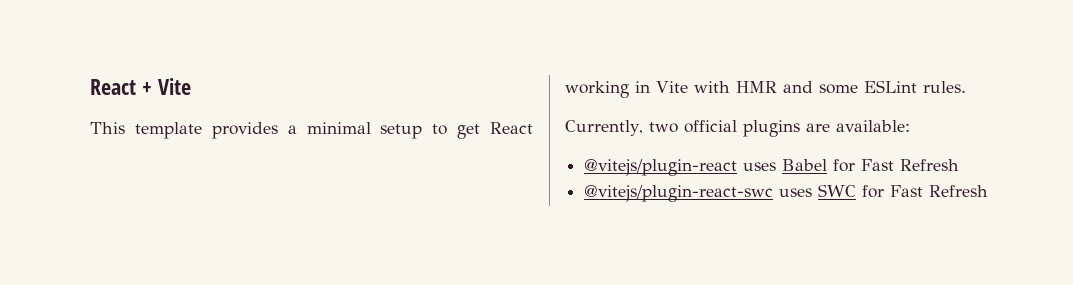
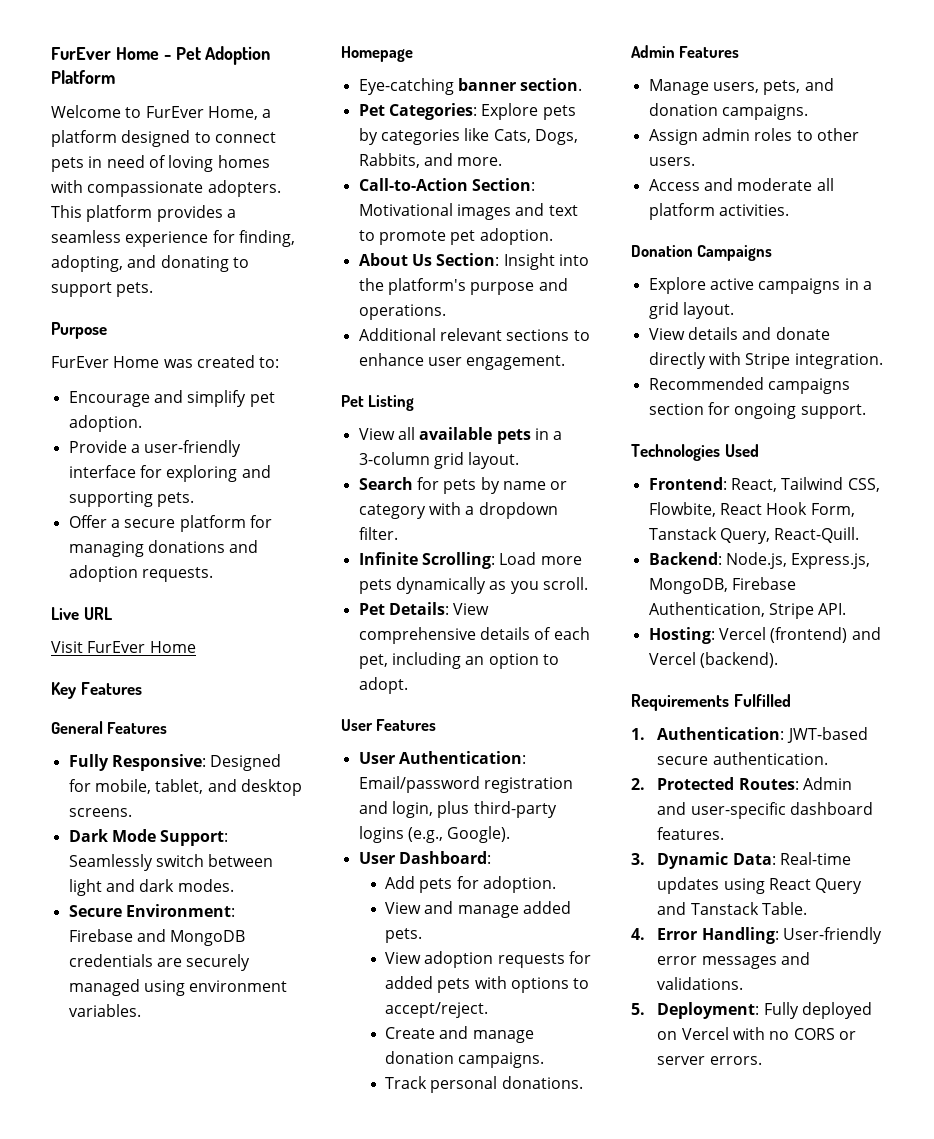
[90,78,191,95] [90,122,533,139] [565,80,966,98] [565,120,910,137] [584,159,960,176] [584,184,989,202] React + Vite // This template provides a minimal setup to get React working in Vite with HMR and some ESLint rules. // Currently, two official plugins are available: // @vitejs/plugin-react uses Babel for Fast Refresh // @vitejs/plugin-react-swc uses SWC for Fast Refresh -> [51,46,271,65] [51,70,115,84] [51,105,272,120] [51,130,276,147] [51,155,270,172] [51,180,281,197] [51,205,236,222] [51,230,295,247] [51,255,249,272] [51,282,154,297] [51,322,107,339] [51,355,280,368] [68,390,275,407] [68,415,142,432] [68,440,242,457] [68,465,271,482] [68,491,194,507] [68,515,272,532] [68,540,259,557] [68,565,213,582] [51,607,113,620] [51,641,196,653] [51,682,142,699] [51,721,168,734] [68,754,282,771] [68,779,302,796] [68,808,132,817] [68,829,229,846] [68,854,274,871] [68,879,234,896] [68,904,235,917] [68,929,246,946] [68,954,251,971] [68,979,288,996] [68,1004,141,1017] [341,46,413,62] [358,78,583,95] [358,103,576,120] [358,128,578,145] [358,153,503,168] [358,178,535,191] [358,203,578,220] [358,228,553,245] [358,253,589,270] [358,278,568,295] [358,304,446,320] [358,328,590,341] [358,353,566,370] [341,395,415,411] [358,427,563,444] [358,452,520,469] [358,477,568,494] [358,502,558,519] [358,527,398,540] [358,552,582,569] [358,577,588,594] [358,602,490,615] [358,627,590,644] [358,652,559,669] [358,677,408,694] [341,719,437,731] [358,751,526,764] [358,776,573,793] [358,801,557,818] [358,826,511,843] [358,851,491,864] [385,876,557,893] [385,901,572,918] [385,928,423,943] [385,951,592,968] [385,976,590,993] [385,1002,489,1018] [385,1026,534,1043] [385,1051,545,1068] [385,1076,583,1093] [631,45,740,58] [648,78,834,95] [648,103,808,120] [648,128,859,145] [648,157,695,166] [648,178,834,191] [648,203,789,220] [631,245,773,261] [648,277,872,294] [648,302,734,319] [648,327,830,340] [648,352,883,369] [648,377,850,394] [648,402,866,419] [631,444,759,461] [648,477,880,492] [648,502,855,517] [648,527,860,544] [648,552,871,569] [648,577,796,594] [648,602,847,619] [648,627,881,644] [648,652,778,668] [631,694,791,711] [631,727,868,743] [657,752,828,765] [631,777,853,790] [657,802,874,819] [657,827,725,840] [631,852,852,869] [657,877,863,894] [657,902,808,915] [631,927,883,944] [657,952,811,969] [657,977,744,990] [631,1002,873,1019] [657,1027,857,1040] [657,1056,762,1065] FurEver Home - Pet Adoption Platform // Welcome to FurEver Home, a platform designed to connect pets in need of loving homes with compassionate adopters. This platform provides a seamless experience for finding, adopting, and donating to support pets. // Purpose // FurEver Home was created to: // Encourage and simplify pet adoption. // Provide a user-friendly interface for exploring and supporting pets. // Offer a secure platform for managing donations and adoption requests. // Live URL // Visit FurEver Home // Key Features // General Features // Fully Responsive: Designed for mobile, tablet, and desktop screens. // Dark Mode Support: Seamlessly switch between light and dark modes. // Secure Environment: Firebase and MongoDB credentials are securely managed using environment variables. // Homepage // Eye-catching banner section. // Pet Categories: Explore pets by categories like Cats, Dogs, Rabbits, and more. // Call-to-Action Section: Motivational images and text to promote pet adoption. // About Us Section: Insight into the platform's purpose and operations. // Additional relevant sections to enhance user engagement. // Pet Listing // View all available pets in a 3-column grid layout. // Search for pets by name or category with a dropdown filter. // Infinite Scrolling: Load more pets dynamically as you scroll. // Pet Details: View comprehensive details of each pet, including an option to adopt. // User Features // User Authentication: Email/password registration and login, plus third-party logins (e.g., Google). // User Dashboard: // Add pets for adoption. // View and manage added pets. // View adoption requests for added pets with options to accept/reject. // Create and manage donation campaigns. // Track personal donations. // Admin Features // Manage users, pets, and donation campaigns. // Assign admin roles to other users. // Access and moderate all platform activities. // Donation Campaigns // Explore active campaigns in a grid layout. // View details and donate directly with Stripe integration. // Recommended campaigns section for ongoing support. // Technologies Used // Frontend: React, Tailwind CSS, Flowbite, React Hook Form, Tanstack Query, React-Quill. // Backend: Node.js, Express.js, MongoDB, Firebase Authentication, Stripe API. // Hosting: Vercel (frontend) and Vercel (backend). // Requirements Fulfilled // 1. Authentication: JWT-based secure authentication. // 2. Protected Routes: Admin and user-specific dashboard features. // 3. Dynamic Data: Real-time updates using React Query and Tanstack Table. // 4. Error Handling: User-friendly error messages and validations. // 5. Deployment: Fully deployed on Vercel with no CORS or server errors.

